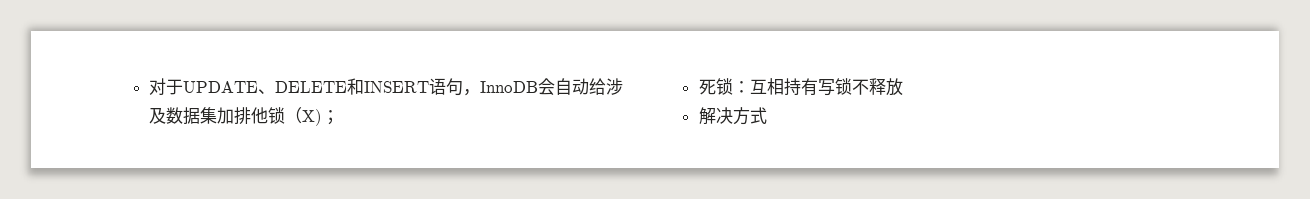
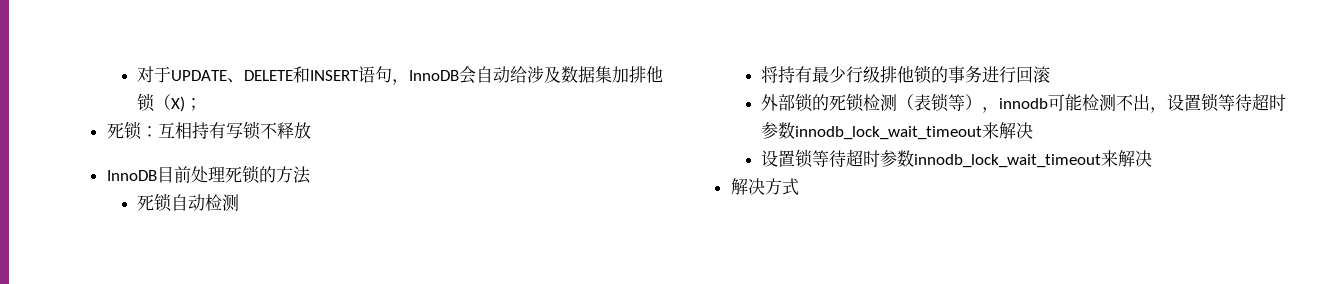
(903, 87) none -> [106,165,311,184] [137,193,240,212] [761,65,1051,84] [761,93,1287,113] [761,122,1034,140] [761,149,1153,168] // InnoDB目前处理死锁的方法 // 死锁自动检测 // 将持有最少行级排他锁的事务进行回滚 // 外部锁的死锁检测（表锁等），innodb可能检测不出，设置锁等待超时参数innodb_lock_wait_timeout来解决 // 设置锁等待超时参数innodb_lock_wait_timeout来解决

